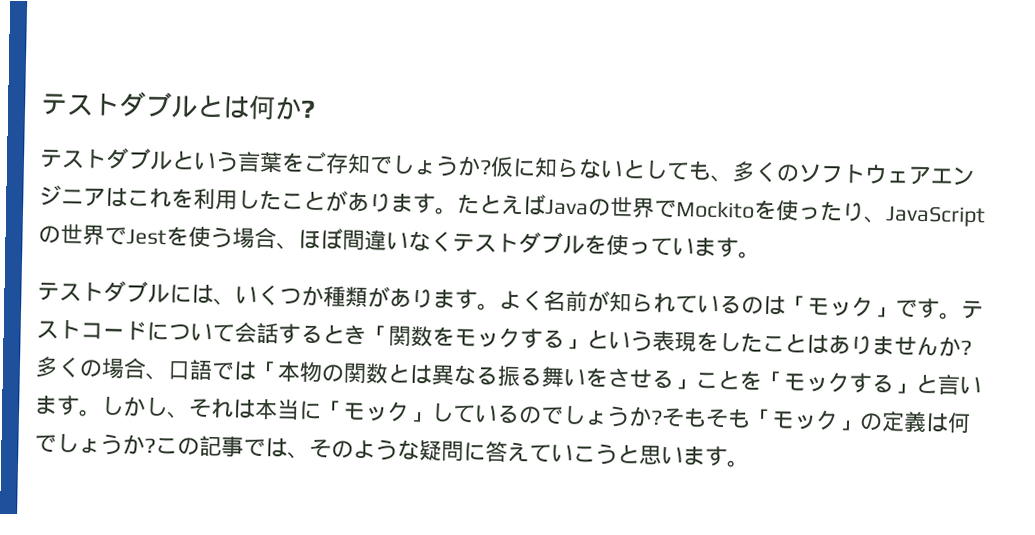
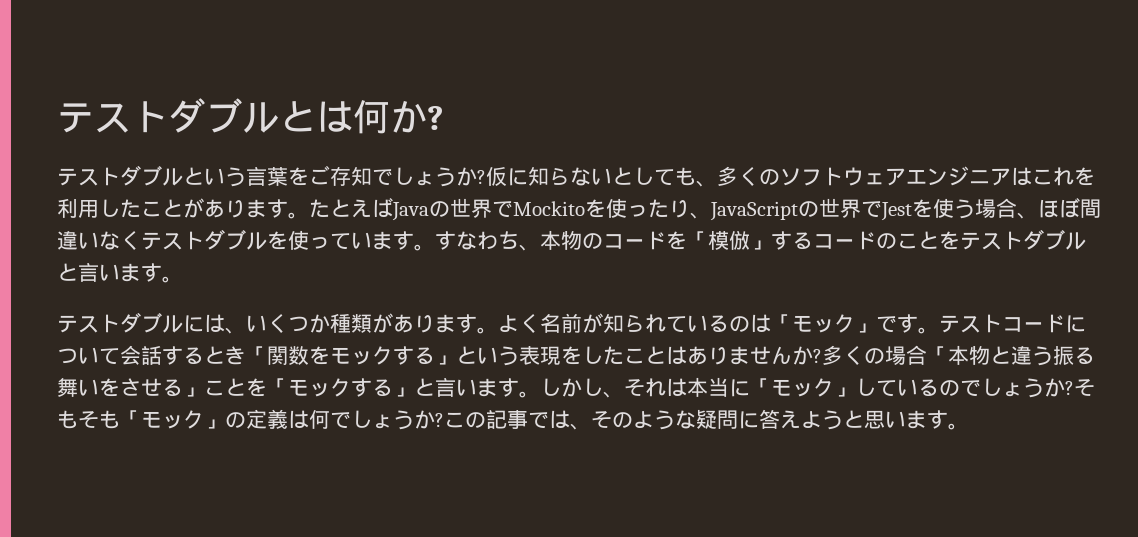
(761, 255) none -> [435,229,1086,251] [57,262,183,283] すなわち、本物のコードを「模倣」するコードのことをテストダブルと言います。
[145,359,499,386] 、口語では「本物の関数とは異なる -> [927,345,1053,366] 「本物と違う
[529,443,596,463] ていこ -> [801,411,822,428] よ

